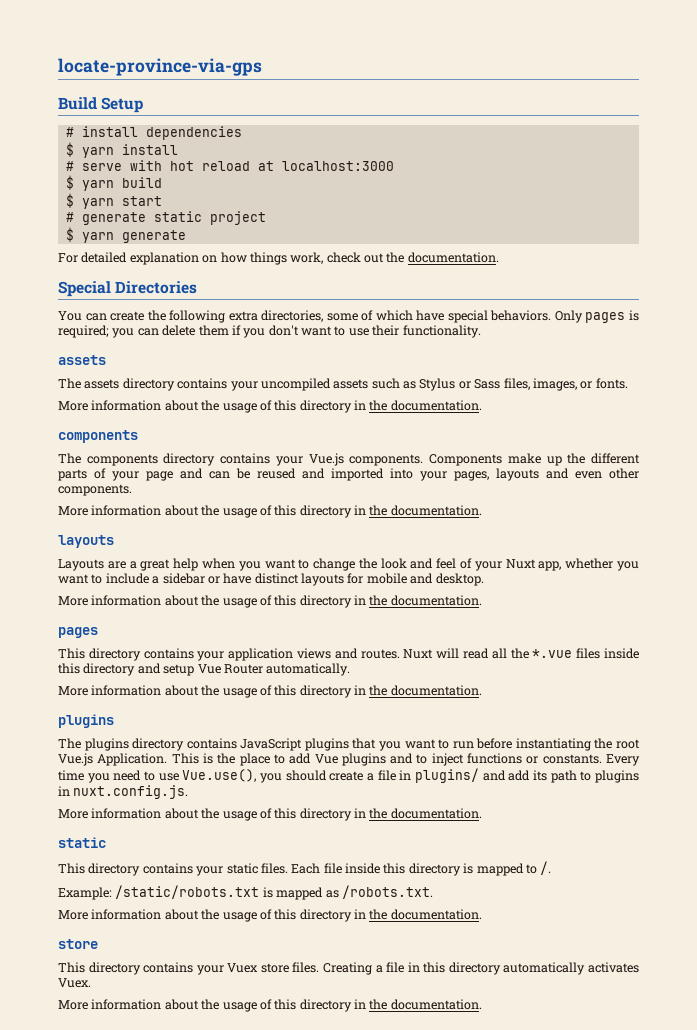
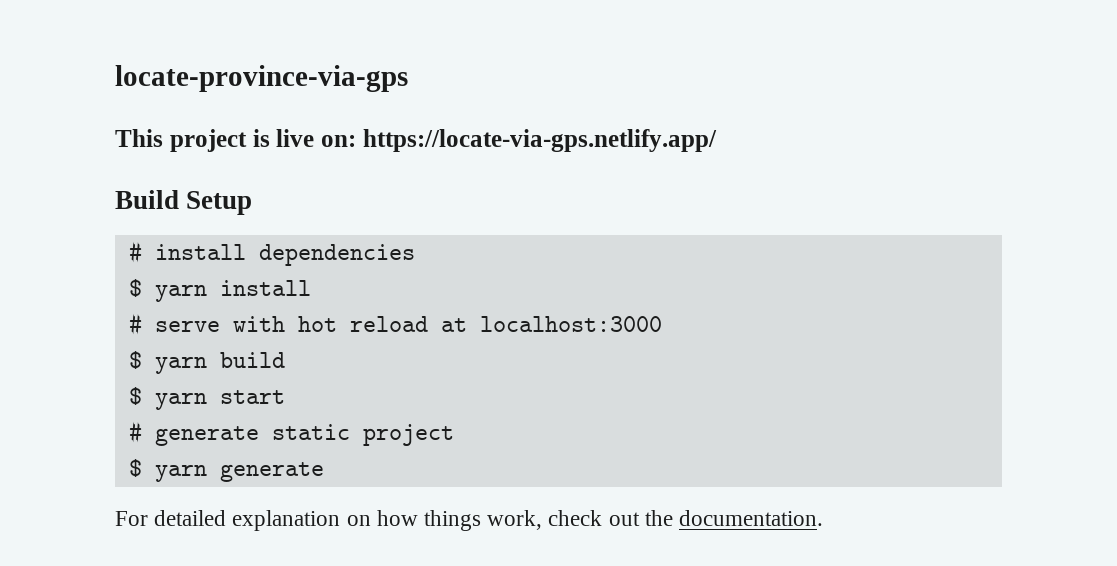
(262, 67) none -> [115,129,717,152] // This project is live on: https://locate-via-gps.netlify.app/
[58,281,198,297] [58,310,640,323] [58,325,481,338] [58,355,106,365] [58,378,628,391] [58,400,482,413] [58,430,138,443] [58,453,641,466] [58,468,639,481] [58,484,132,496] [58,505,482,518] [58,535,114,548] [58,558,639,571] [58,573,484,586] [58,595,482,608] [58,627,98,638] [58,648,639,661] [58,663,351,676] [58,685,482,698] [58,714,114,728] [58,738,640,751] [58,753,640,766] [58,768,640,783] [58,785,189,799] [58,808,482,821] [58,837,106,848] [58,861,552,876] [58,885,433,900] [58,909,482,922] [58,939,98,949] [58,962,639,975] [58,978,91,988] [58,999,482,1012] // Special Directories // You can create the following extra directories, some of which have special behaviors. Only pages is required; you can delete them if you don't want to use their functionality. // assets // The assets directory contains your uncompiled assets such as Stylus or Sass files, images, or fonts. // More information about the usage of this directory in the documentation. // components // The components directory contains your Vue.js components. Components make up the different parts of your page and can be reused and imported into your pages, layouts and even other components. // More information about the usage of this directory in the documentation. // layouts // Layouts are a great help when you want to change the look and feel of your Nuxt app, whether you want to include a sidebar or have distinct layouts for mobile and desktop. // More information about the usage of this directory in the documentation. // pages // This directory contains your application views and routes. Nuxt will read all the *.vue files inside this directory and setup Vue Router automatically. // More information about the usage of this directory in the documentation. // plugins // The plugins directory contains JavaScript plugins that you want to run before instantiating the root Vue.js Application. This is the place to add Vue plugins and to inject functions or constants. Every time you need to use Vue.use(), you should create a file in plugins/ and add its path to plugins in nuxt.config.js. // More information about the usage of this directory in the documentation. // static // This directory contains your static files. Each file inside this directory is mapped to /. // Example: /static/robots.txt is mapped as /robots.txt. // More information about the usage of this directory in the documentation. // store // This directory contains your Vuex store files. Creating a file in this directory automatically activates Vuex. // More information about the usage of this directory in the documentation. -> (824, 518) none

